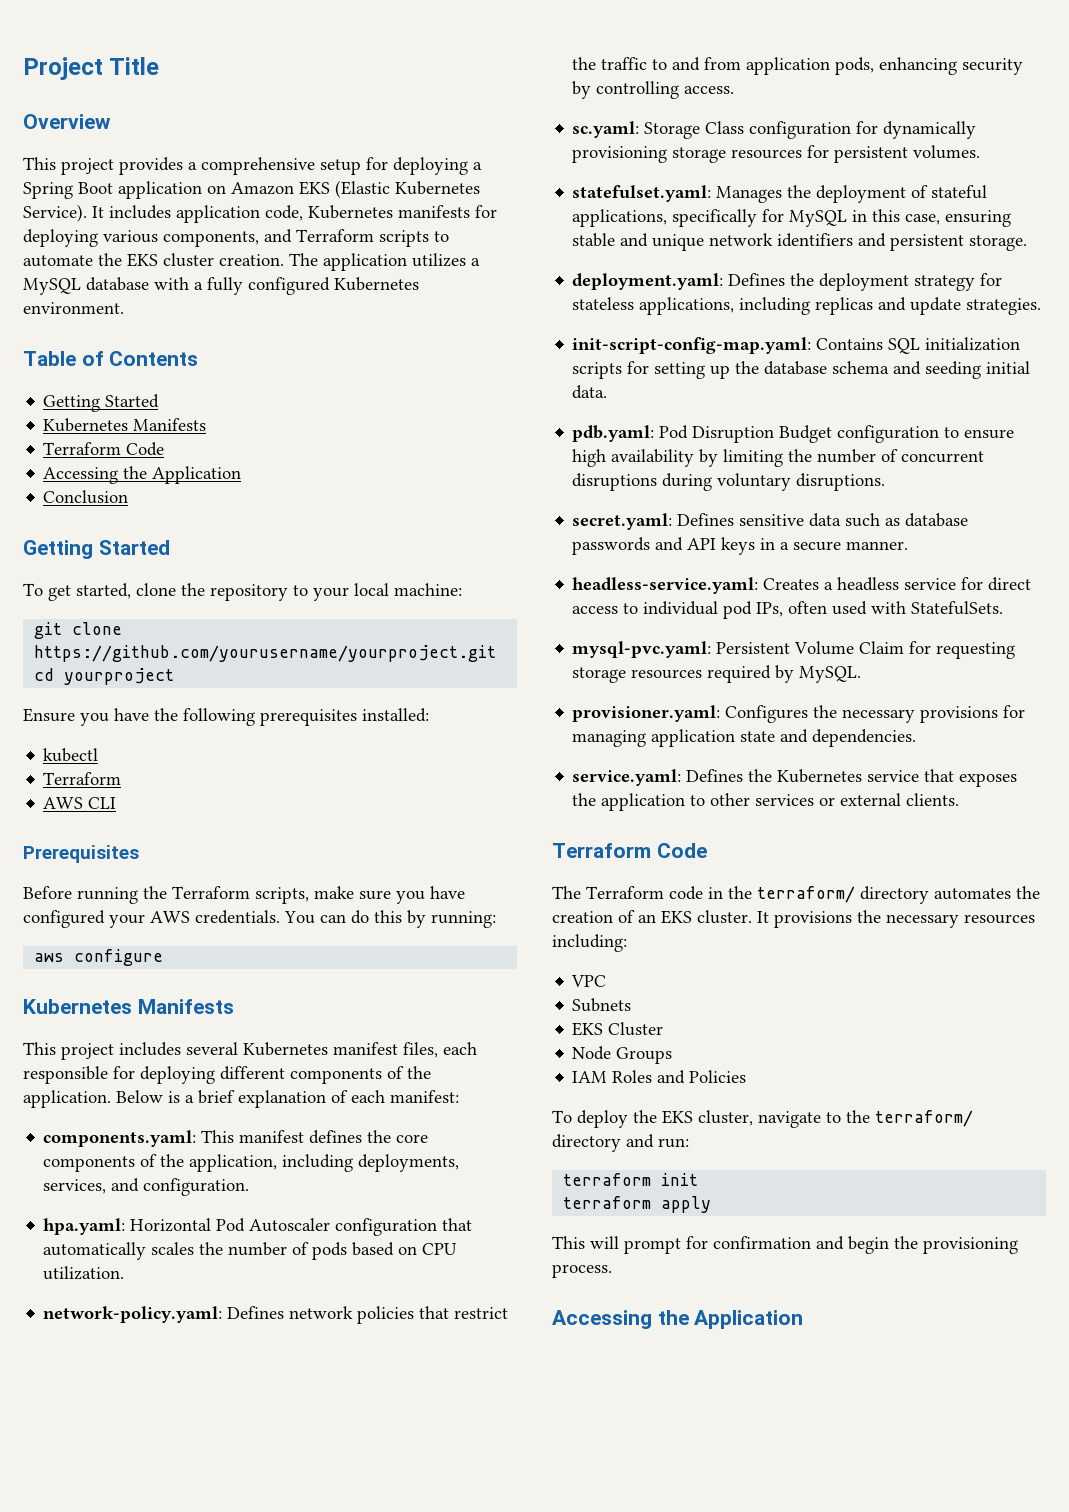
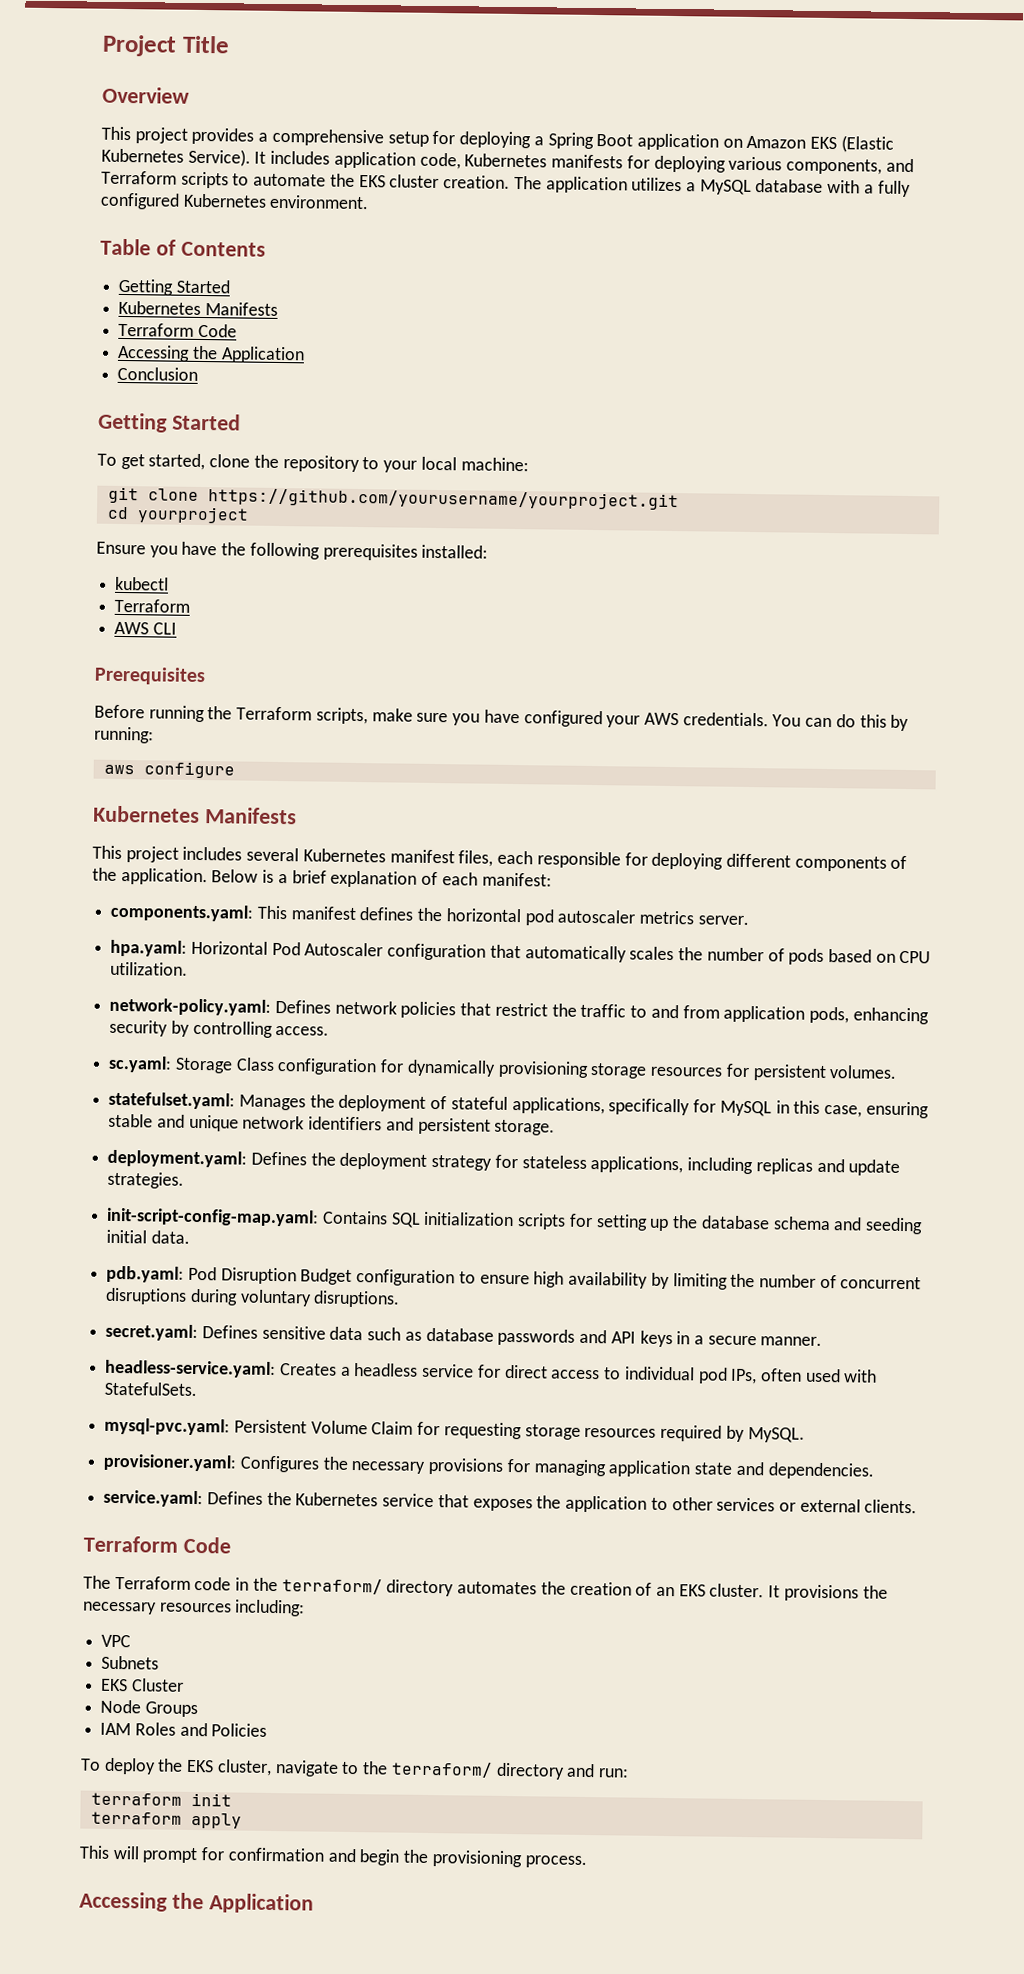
[396,1134,429,1143] [43,1154,460,1172] [43,1178,250,1196] core components of the application, including deployments, services, and configuration. -> [445,908,749,926] horizontal pod autoscaler metrics server.

